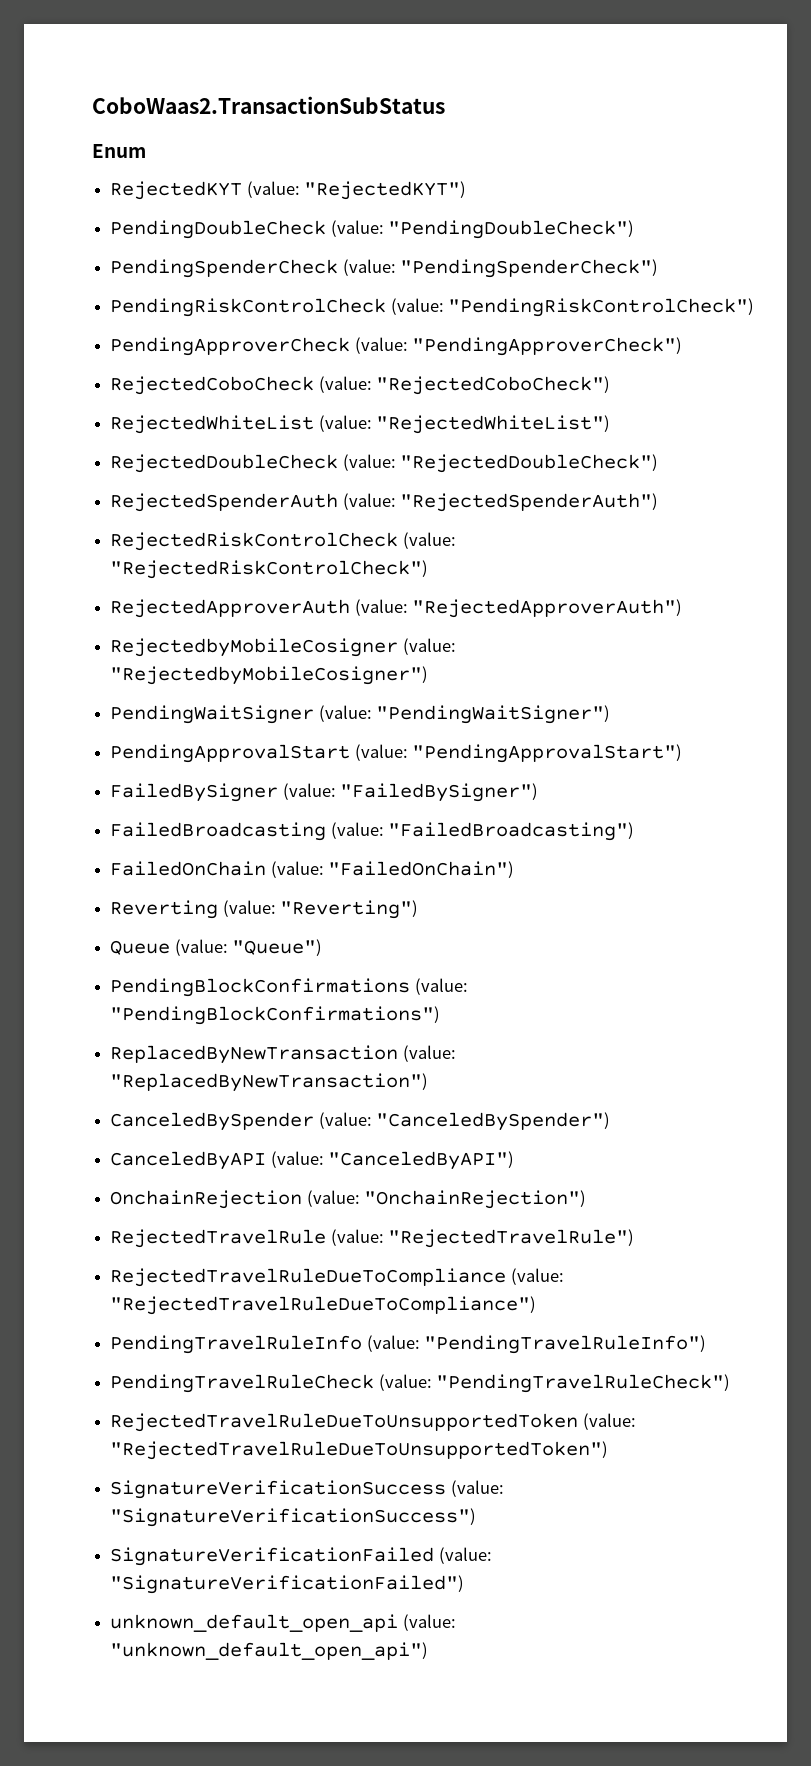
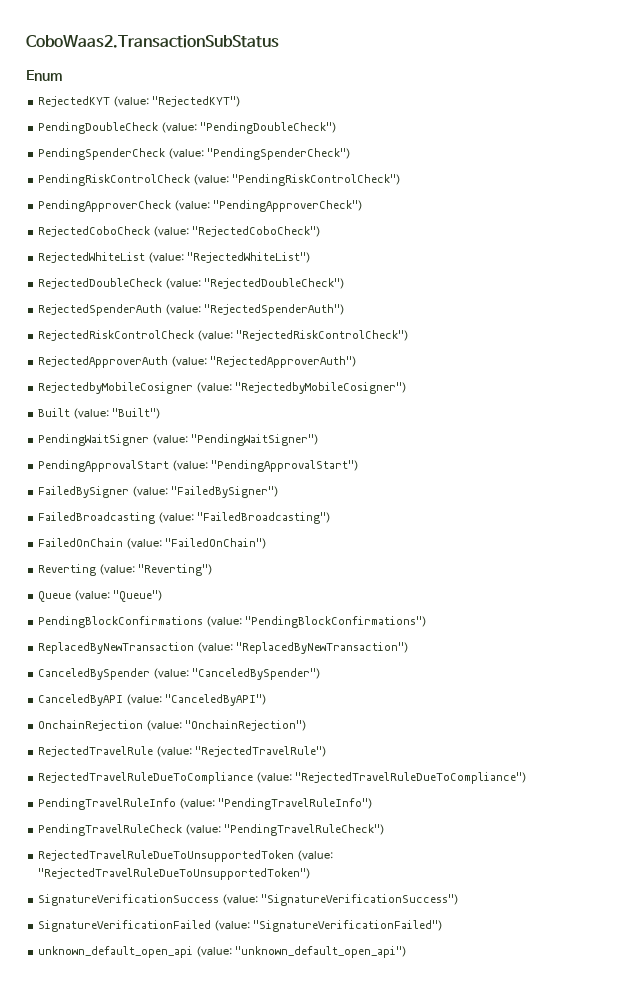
(429, 675) none -> [38,408,162,419] // Built (value: "Built")

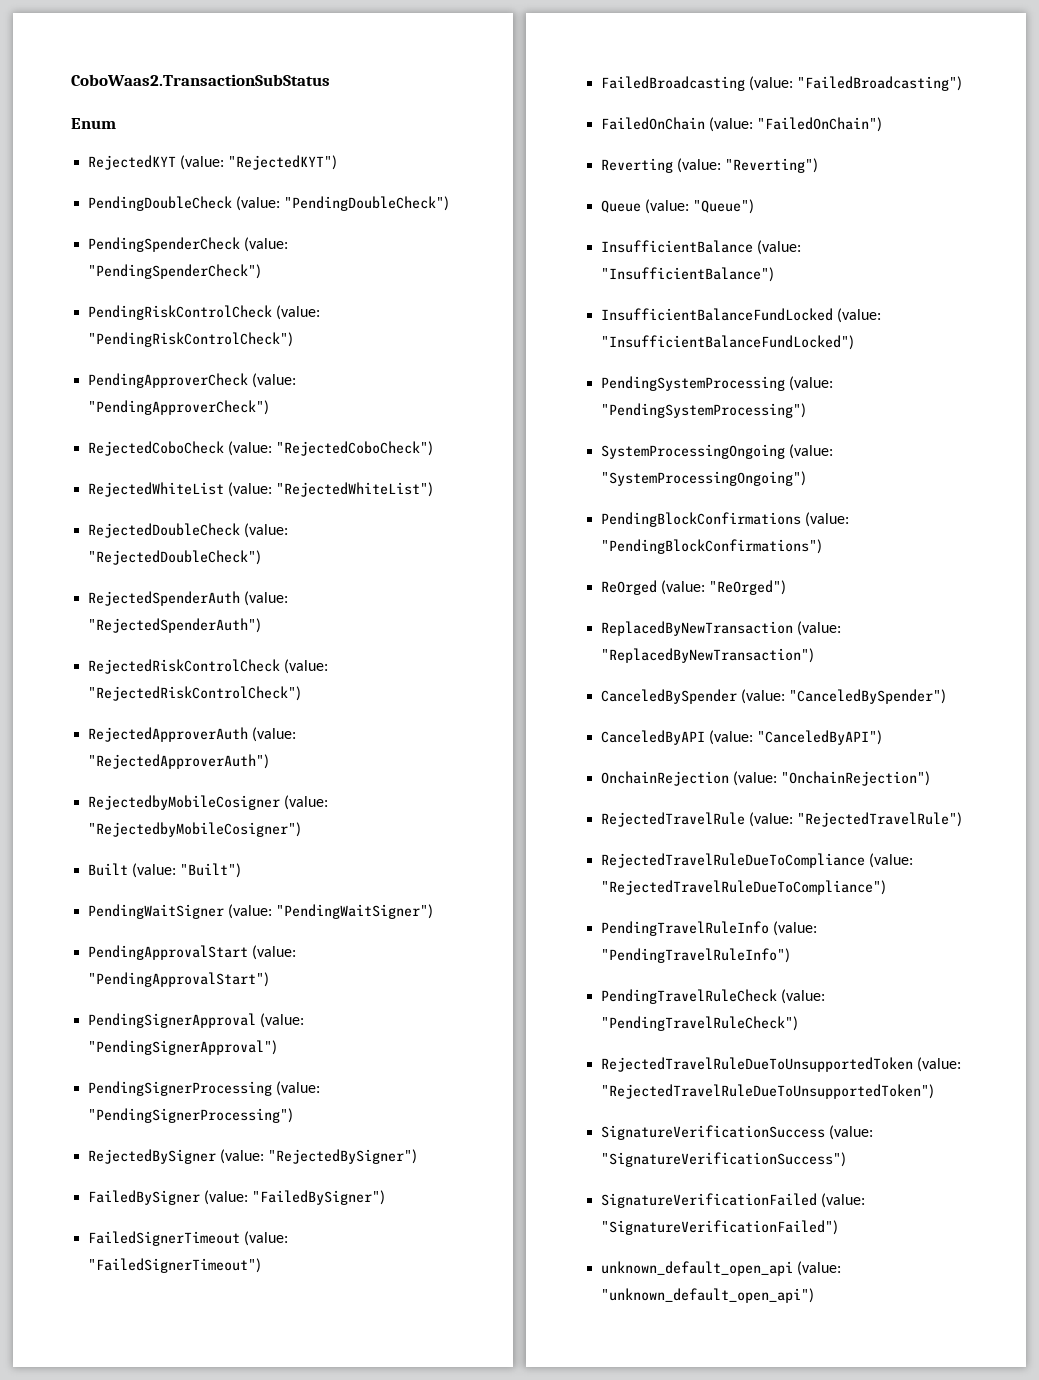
(360, 466) none -> [88,1013,305,1028] [88,1040,278,1055] [88,1081,321,1096] [88,1108,294,1123] [88,1149,418,1164] // PendingSignerApproval (value: "PendingSignerApproval") // PendingSignerProcessing (value: "PendingSignerProcessing") // RejectedBySigner (value: "RejectedBySigner")
(280, 492) none -> [88,1231,289,1246] [88,1258,262,1273] // FailedSignerTimeout (value: "FailedSignerTimeout")
(164, 596) none -> [601,240,802,255] [601,267,775,282] [601,308,882,323] [601,335,855,350] [601,376,834,391] [601,403,807,418] [601,444,834,459] [601,471,807,486] // InsufficientBalance (value: "InsufficientBalance") // InsufficientBalanceFundLocked (value: "InsufficientBalanceFundLocked") // PendingSystemProcessing (value: "PendingSystemProcessing") // SystemProcessingOngoing (value: "SystemProcessingOngoing")
(428, 622) none -> [601,580,787,595] // ReOrged (value: "ReOrged")

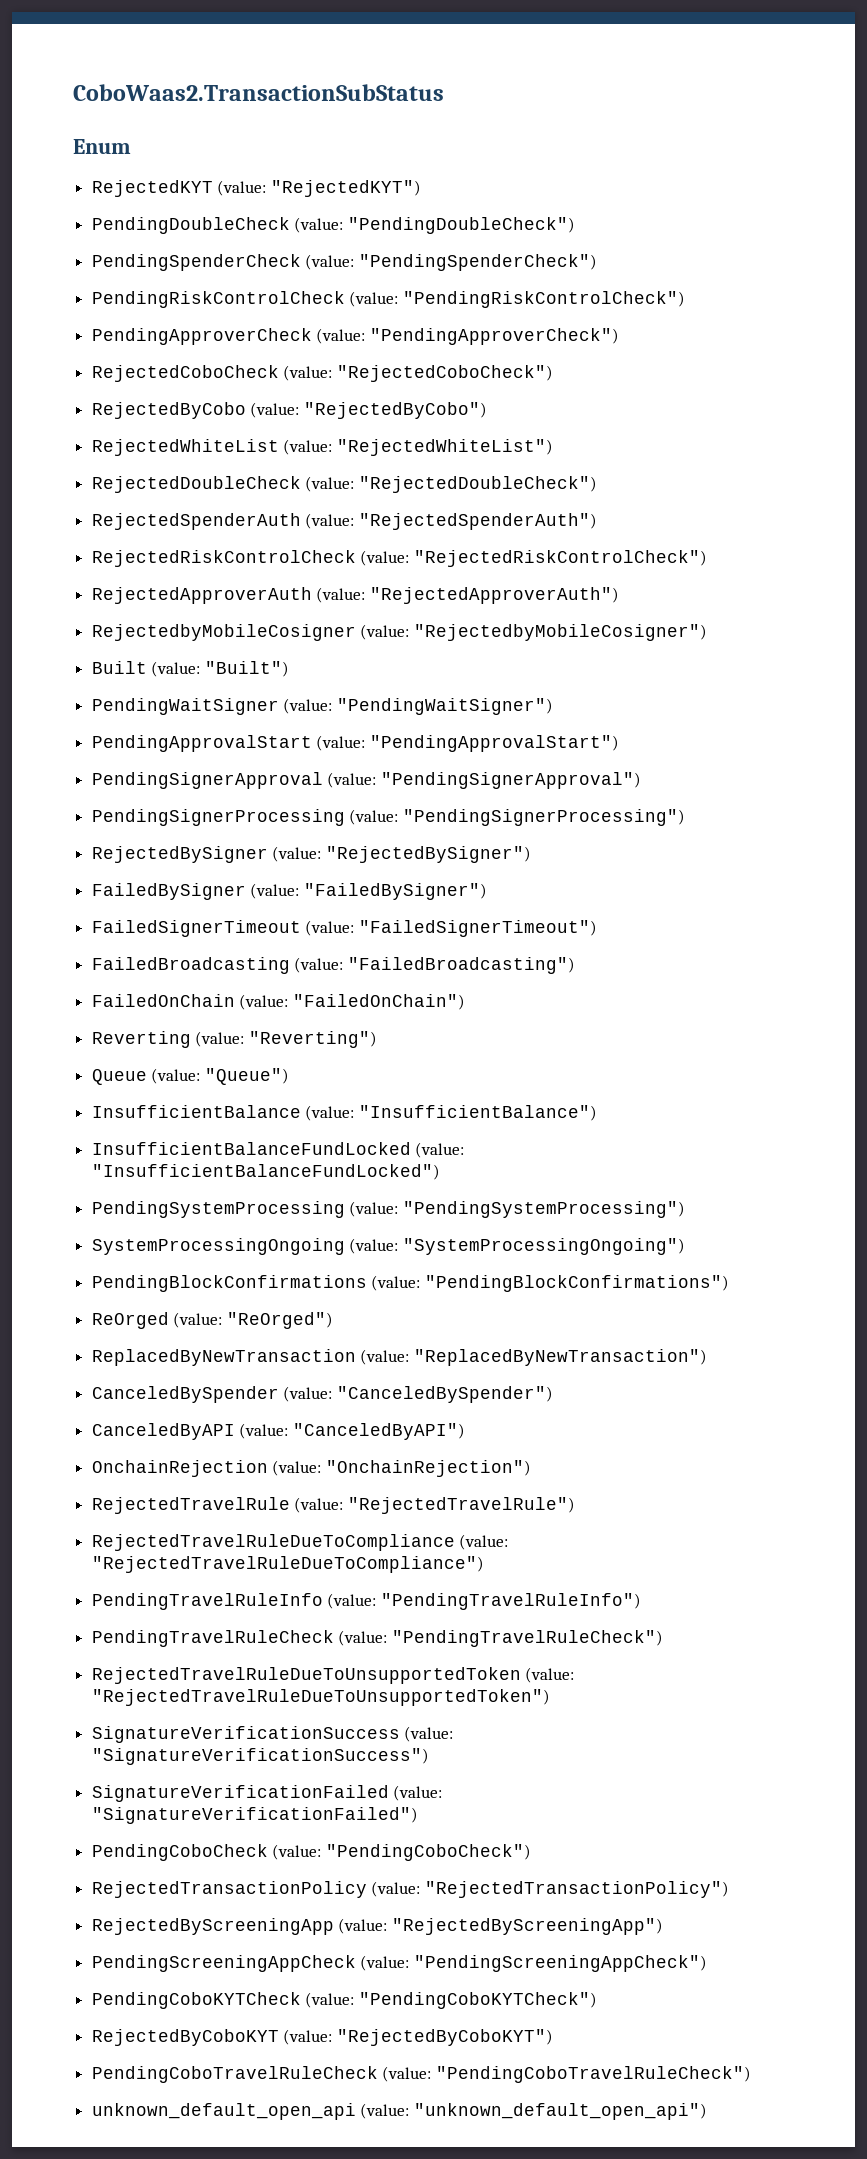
(434, 448) none -> [91,402,487,419] // RejectedByCobo (value: "RejectedByCobo")
(839, 1227) none -> [91,1844,531,1861] [91,1881,729,1898] [91,1918,663,1935] [91,1955,707,1972] [91,1992,597,2009] [91,2029,553,2046] [91,2066,751,2083] // PendingCoboCheck (value: "PendingCoboCheck") // RejectedTransactionPolicy (value: "RejectedTransactionPolicy") // RejectedByScreeningApp (value: "RejectedByScreeningApp") // PendingScreeningAppCheck (value: "PendingScreeningAppCheck") // PendingCoboKYTCheck (value: "PendingCoboKYTCheck") // RejectedByCoboKYT (value: "RejectedByCoboKYT") // PendingCoboTravelRuleCheck (value: "PendingCoboTravelRuleCheck")

